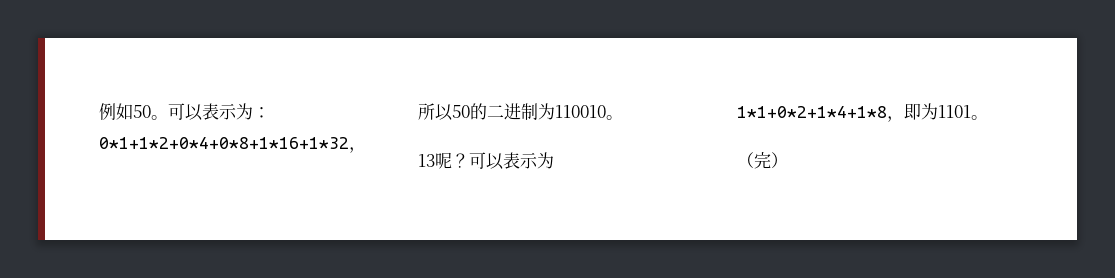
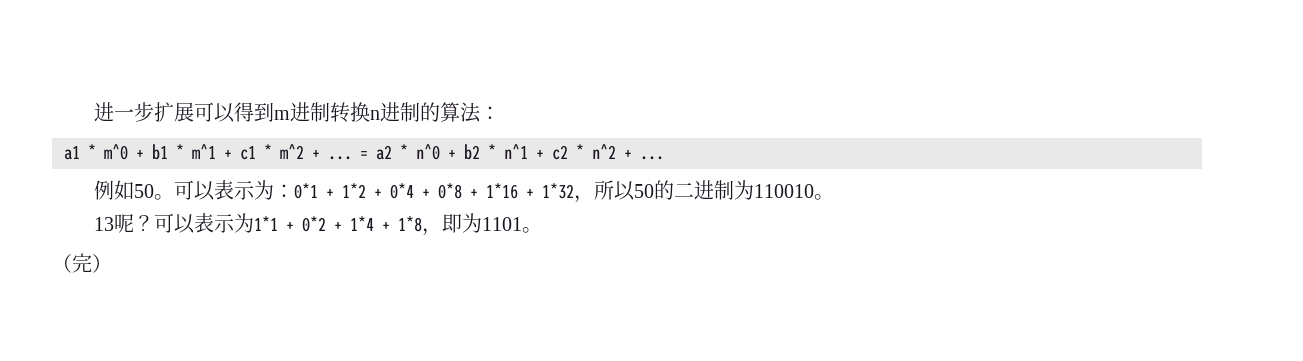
(99, 111) none -> [93,102,500,123] [64,144,664,160] 进一步扩展可以得到m进制转换n进制的算法： // a1 * m^0 + b1 * m^1 + c1 * m^2 + ... = a2 * n^0 + b2 * n^1 + c2 * n^2 + ... //
[99,137,349,149] 0*1+1*2+0*4+0*8+1*16+1*32 -> [293,183,574,199] 0*1 + 1*2 + 0*4 + 0*8 + 1*16 + 1*32
[737,106,887,118] 1*1+0*2+1*4+1*8 -> [253,216,422,232] 1*1 + 0*2 + 1*4 + 1*8

